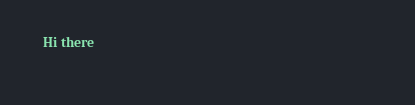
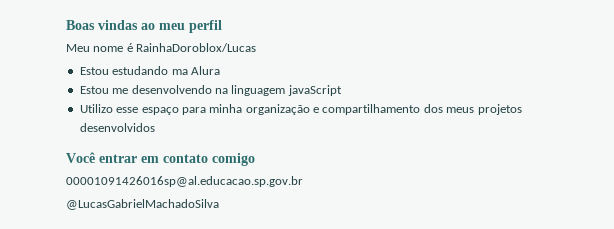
[43,36,94,47] Hi there -> [66,20,222,33] [66,43,257,52] [79,66,220,75] [79,85,342,96] [79,104,522,115] [79,123,155,132] [66,152,255,166] [66,176,303,187] [66,199,219,210] Boas vindas ao meu perfil // Meu nome é RainhaDoroblox/Lucas // Estou estudando ma Alura // Estou me desenvolvendo na linguagem javaScript // Utilizo esse espaço para minha organização e compartilhamento dos meus projetos desenvolvidos // Você entrar em contato comigo // 00001091426016sp@al.educacao.sp.gov.br // @LucasGabrielMachadoSilva

